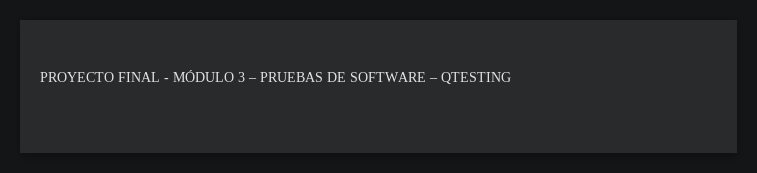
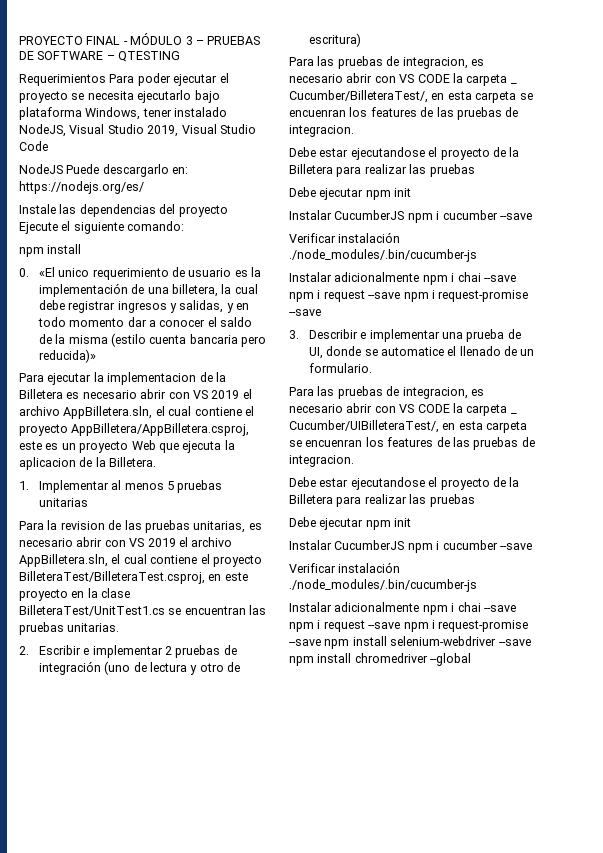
(511, 78) none -> [19,73,229,86] [19,90,220,103] [19,107,228,120] [19,124,256,137] [19,141,48,151] [19,164,189,177] [19,181,144,194] [19,204,228,217] [19,221,185,234] [19,244,82,257] [19,267,262,280] [38,283,258,297] [38,300,250,313] [37,317,253,327] [38,333,267,347] [38,349,96,363] [19,372,226,385] [19,389,252,399] [19,406,254,419] [19,423,250,436] [19,440,235,453] [19,457,157,470] [19,480,223,493] [38,498,88,507] [19,520,262,533] [19,537,233,547] [19,554,262,567] [19,571,248,584] [19,588,131,601] [19,605,267,616] [19,622,120,635] [19,645,237,658] [38,661,241,675] [308,33,361,47] [289,56,484,69] [289,73,517,86] [289,90,533,103] [289,107,519,120] [289,125,354,137] [289,147,520,160] [289,164,475,177] [289,187,412,200] [289,210,532,223] [289,232,401,243] [289,249,477,262] [289,272,516,285] [289,290,529,302] [289,309,321,316] [289,329,521,342] [308,346,535,359] [308,363,372,373] [289,386,484,399] [289,403,517,416] [289,420,528,433] [289,437,535,450] [289,455,354,467] [289,477,520,490] [289,494,475,507] [289,517,412,530] [289,540,532,553] [289,562,401,573] [289,579,477,592] [289,602,516,615] [289,620,529,632] [289,636,531,649] [289,653,472,666] // Requerimientos Para poder ejecutar el proyecto se necesita ejecutarlo bajo plataforma Windows, tener instalado NodeJS, Visual Studio 2019, Visual Studio Code // NodeJS Puede descargarlo en: https://nodejs.org/es/ // Instale las dependencias del proyecto Ejecute el siguiente comando: // npm install // 0. «El unico requerimiento de usuario es la implementación de una billetera, la cual debe registrar ingresos y salidas, y en todo momento dar a conocer el saldo de la misma (estilo cuenta bancaria pero reducida)» // Para ejecutar la implementacion de la Billetera es necesario abrir con VS 2019 el archivo AppBilletera.sln, el cual contiene el proyecto AppBilletera/AppBilletera.csproj, este es un proyecto Web que ejecuta la aplicacion de la Billetera. // 1. Implementar al menos 5 pruebas unitarias // Para la revision de las pruebas unitarias, es necesario abrir con VS 2019 el archivo AppBilletera.sln, el cual contiene el proyecto BilleteraTest/BilleteraTest.csproj, en este proyecto en la clase BilleteraTest/UnitTest1.cs se encuentran las pruebas unitarias. // 2. Escribir e implementar 2 pruebas de integración (uno de lectura y otro de escritura) // Para las pruebas de integracion, es necesario abrir con VS CODE la carpeta _ Cucumber/BilleteraTest/, en esta carpeta se encuenran los features de las pruebas de integracion. // Debe estar ejecutandose el proyecto de la Billetera para realizar las pruebas // Debe ejecutar npm init // Instalar CucumberJS npm i cucumber --save // Verificar instalación ./node_modules/.bin/cucumber-js // Instalar adicionalmente npm i chai --save npm i request --save npm i request-promise --save // 3. Describir e implementar una prueba de UI, donde se automatice el llenado de un formulario. // Para las pruebas de integracion, es necesario abrir con VS CODE la carpeta _ Cucumber/UIBilleteraTest/, en esta carpeta se encuenran los features de las pruebas de integracion. // Debe estar ejecutandose el proyecto de la Billetera para realizar las pruebas // Debe ejecutar npm init // Instalar CucumberJS npm i cucumber --save // Verificar instalación ./node_modules/.bin/cucumber-js // Instalar adicionalmente npm i chai --save npm i request --save npm i request-promise --save npm install selenium-webdriver --save npm install chromedriver --global

